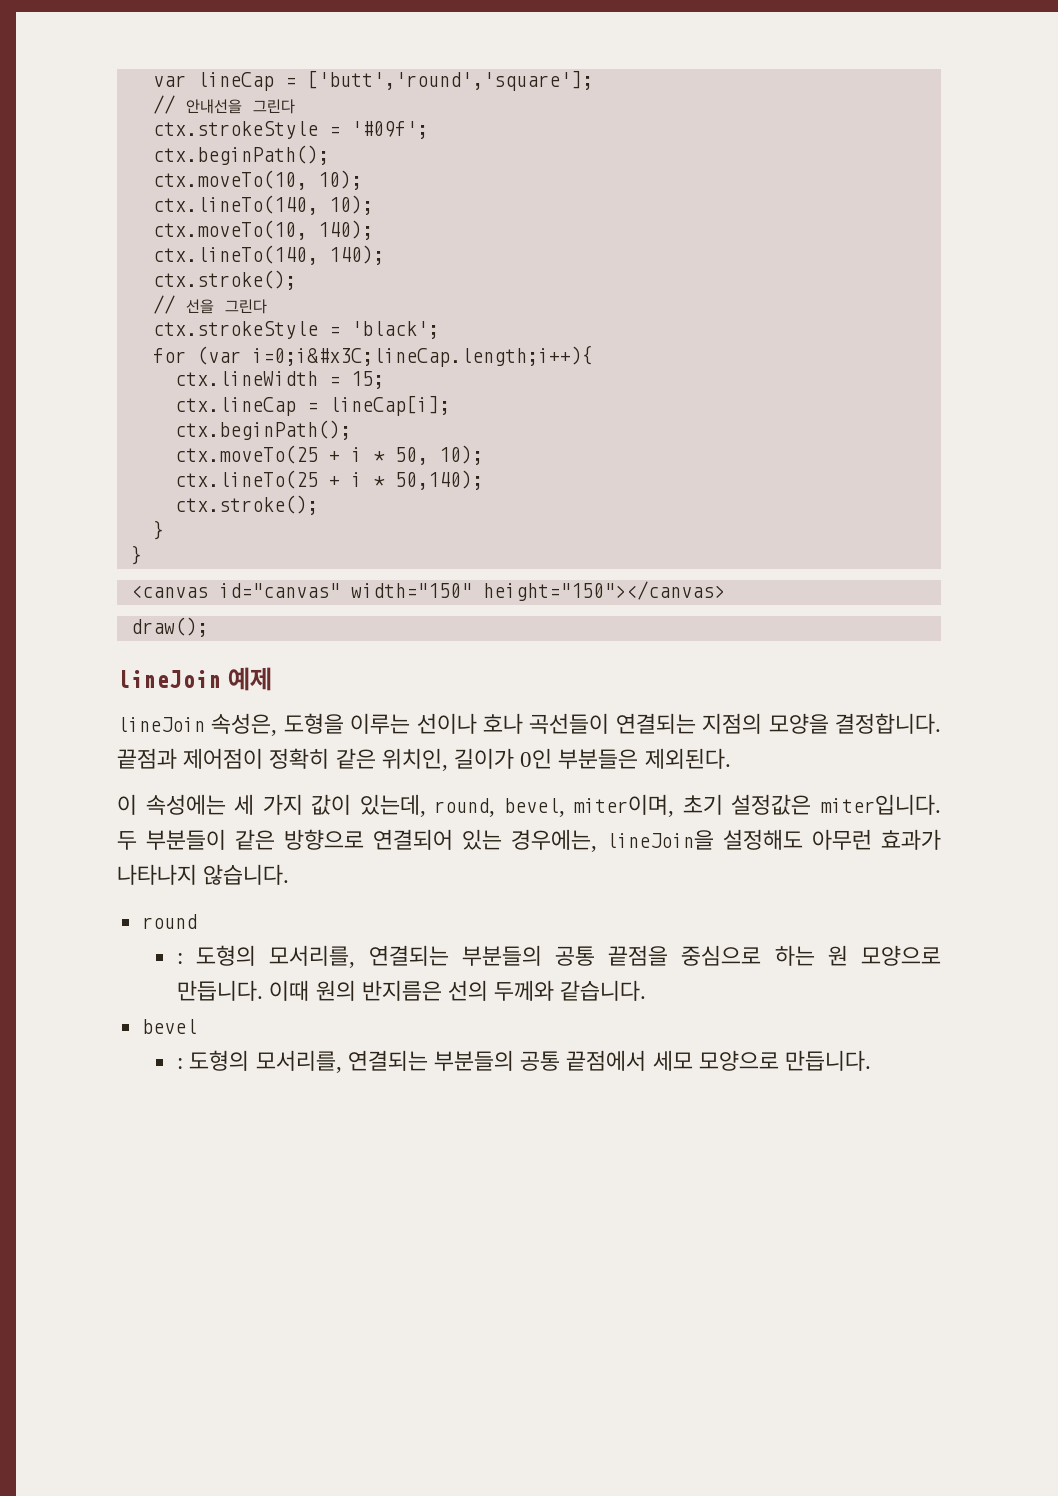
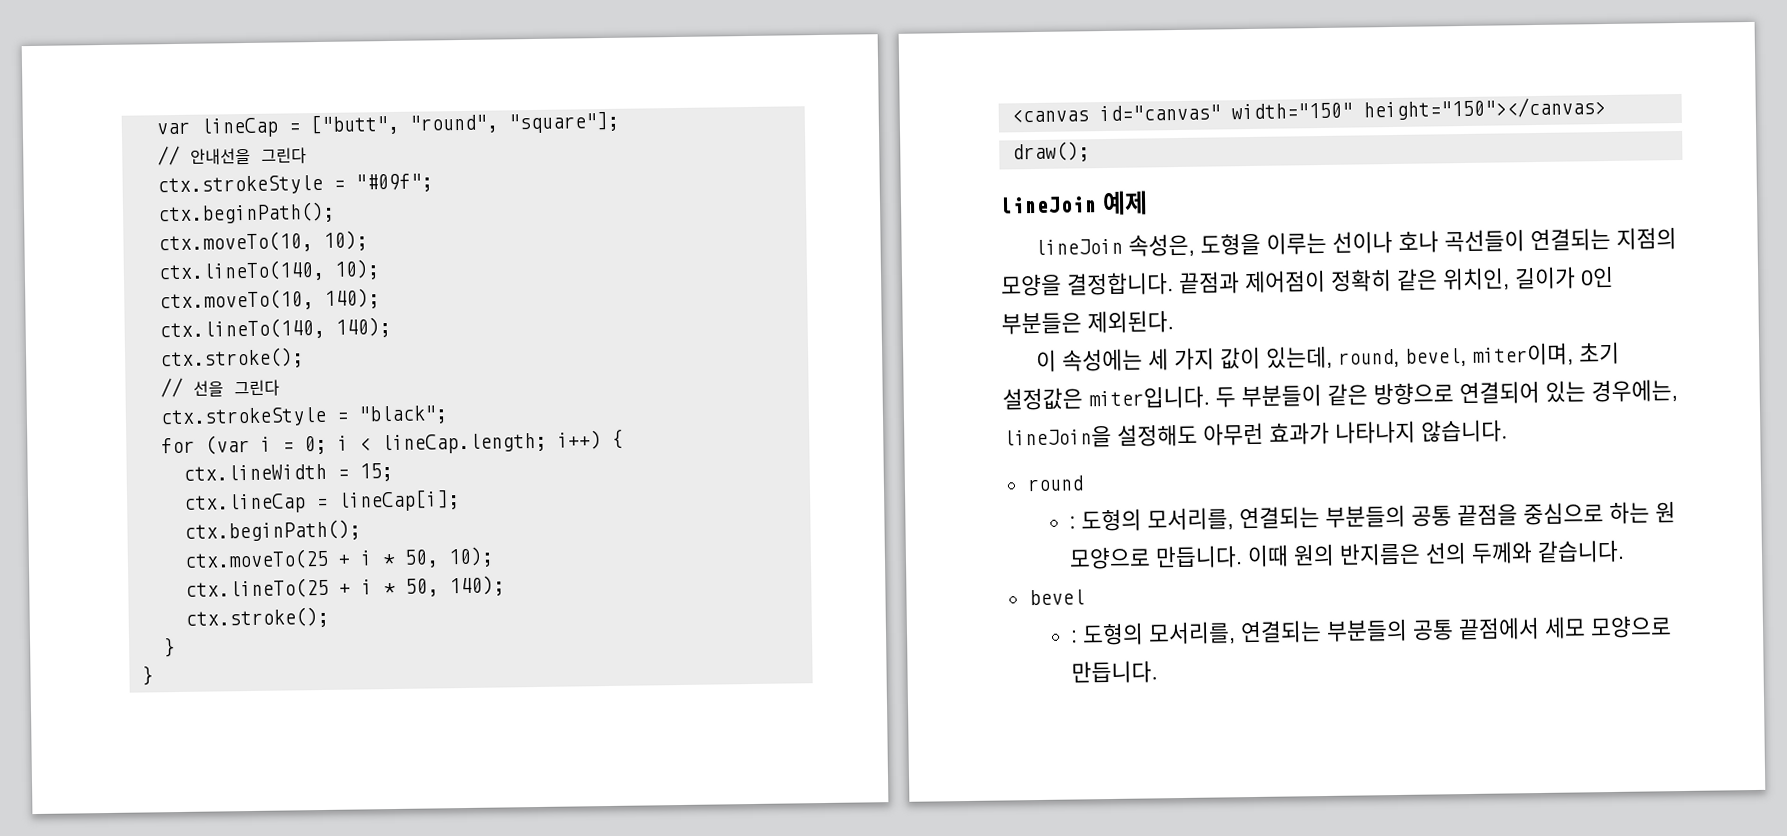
[306,70,593,91] ['butt','round','square']; -> [309,110,619,136] ["butt", "round", "square"];
[350,121,428,139] '#09f'; -> [354,173,433,193] "#09f";
[350,321,439,339] 'black'; -> [357,405,448,425] "black";
[251,345,593,367] i=0;i&#x3C;lineCap.length;i++){ -> [259,428,624,455] i = 0; i < lineCap.length; i++) {
[394,470,483,490] 50,140); -> [404,575,505,597] 50, 140);

